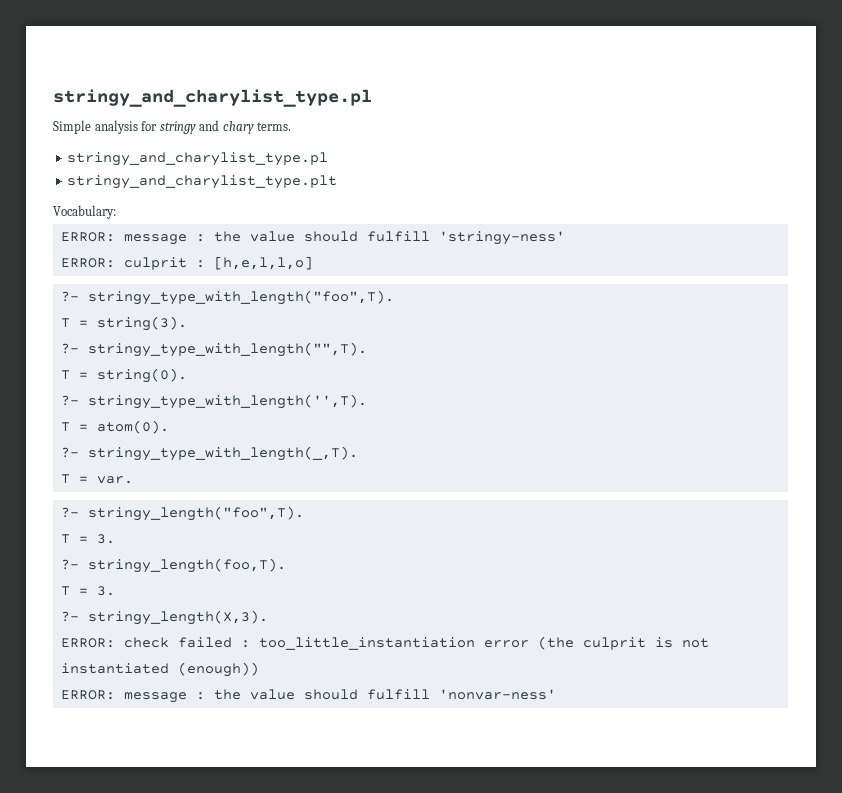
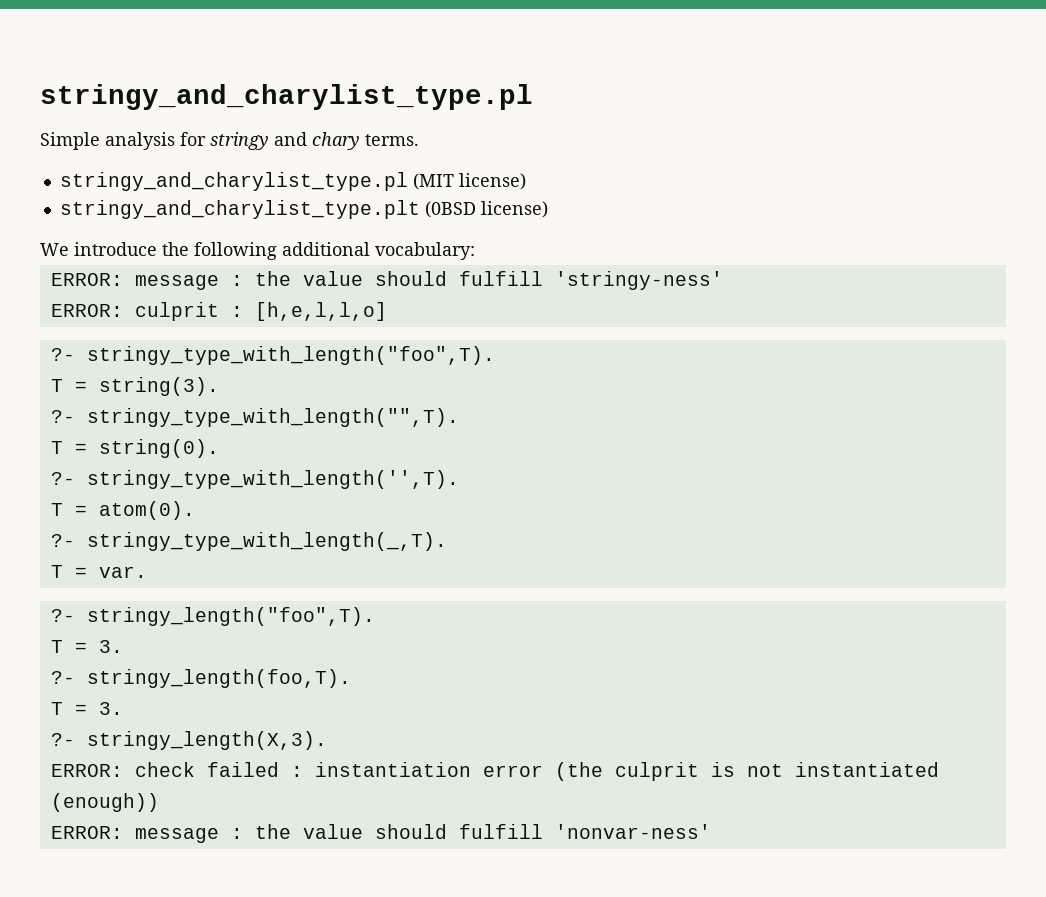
(329, 159) none -> [412,173,526,190] (MIT license)
[53,205,116,219] // Vocabulary: -> [424,201,548,218] [40,242,475,260] (0BSD license) // We introduce the following additional vocabulary:
[258,637,475,650] too_little_instantiation -> [314,762,471,777] instantiation

